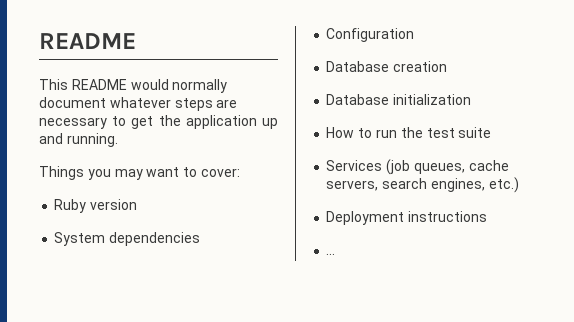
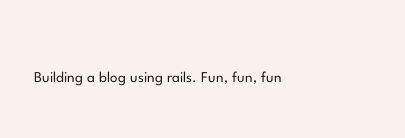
[39,33,136,49] [39,79,228,93] [39,97,238,111] [39,115,278,129] [39,133,118,147] [39,166,240,180] [54,199,138,213] [54,232,201,246] [326,28,415,42] [326,61,448,72] [326,94,472,105] [326,127,492,138] [326,159,509,175] [326,177,519,193] [326,211,488,225] [326,253,336,255] README // This README would normally document whatever steps are necessary to get the application up and running. // Things you may want to cover: // Ruby version // System dependencies // Configuration // Database creation // Database initialization // How to run the test suite // Services (job queues, cache servers, search engines, etc.) // Deployment instructions // ... -> [34,71,283,86] Building a blog using rails. Fun, fun, fun

